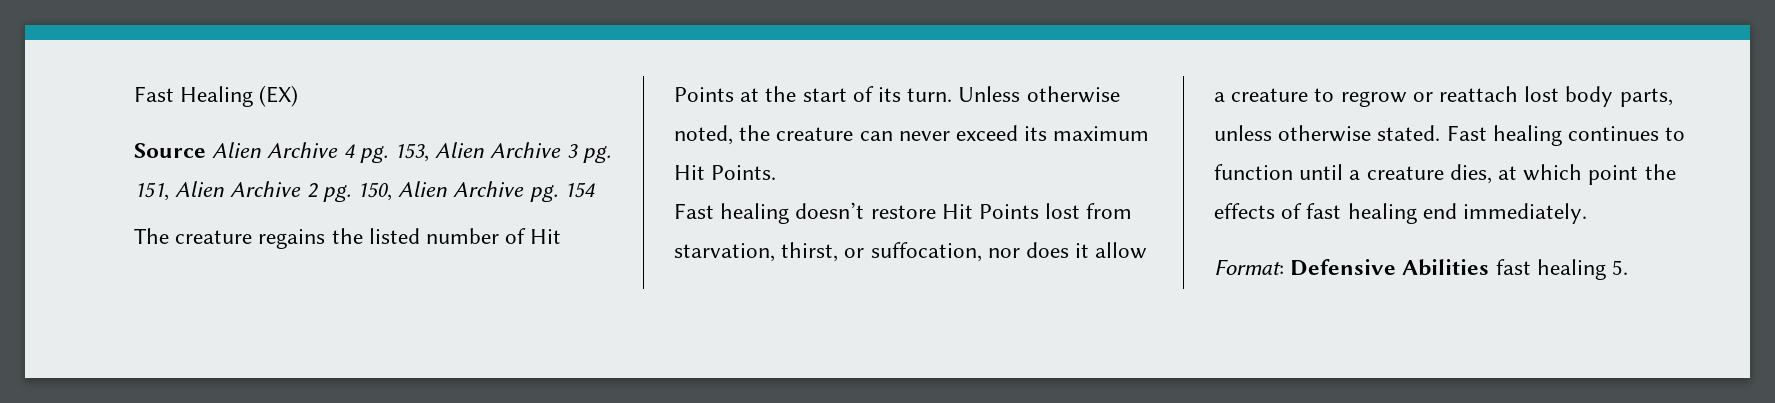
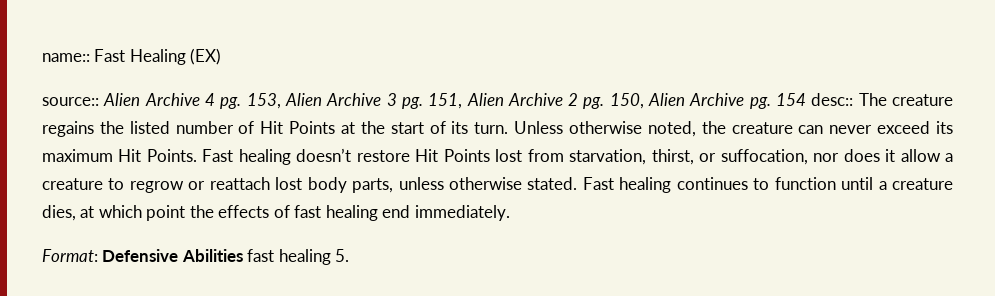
(134, 94) none -> [42,53,90,62] name::
[134,143,206,158] Source -> [42,97,99,106] source::
(595, 190) // -> [811,93,854,106] desc::
(777, 172) // -> (197, 155) none

